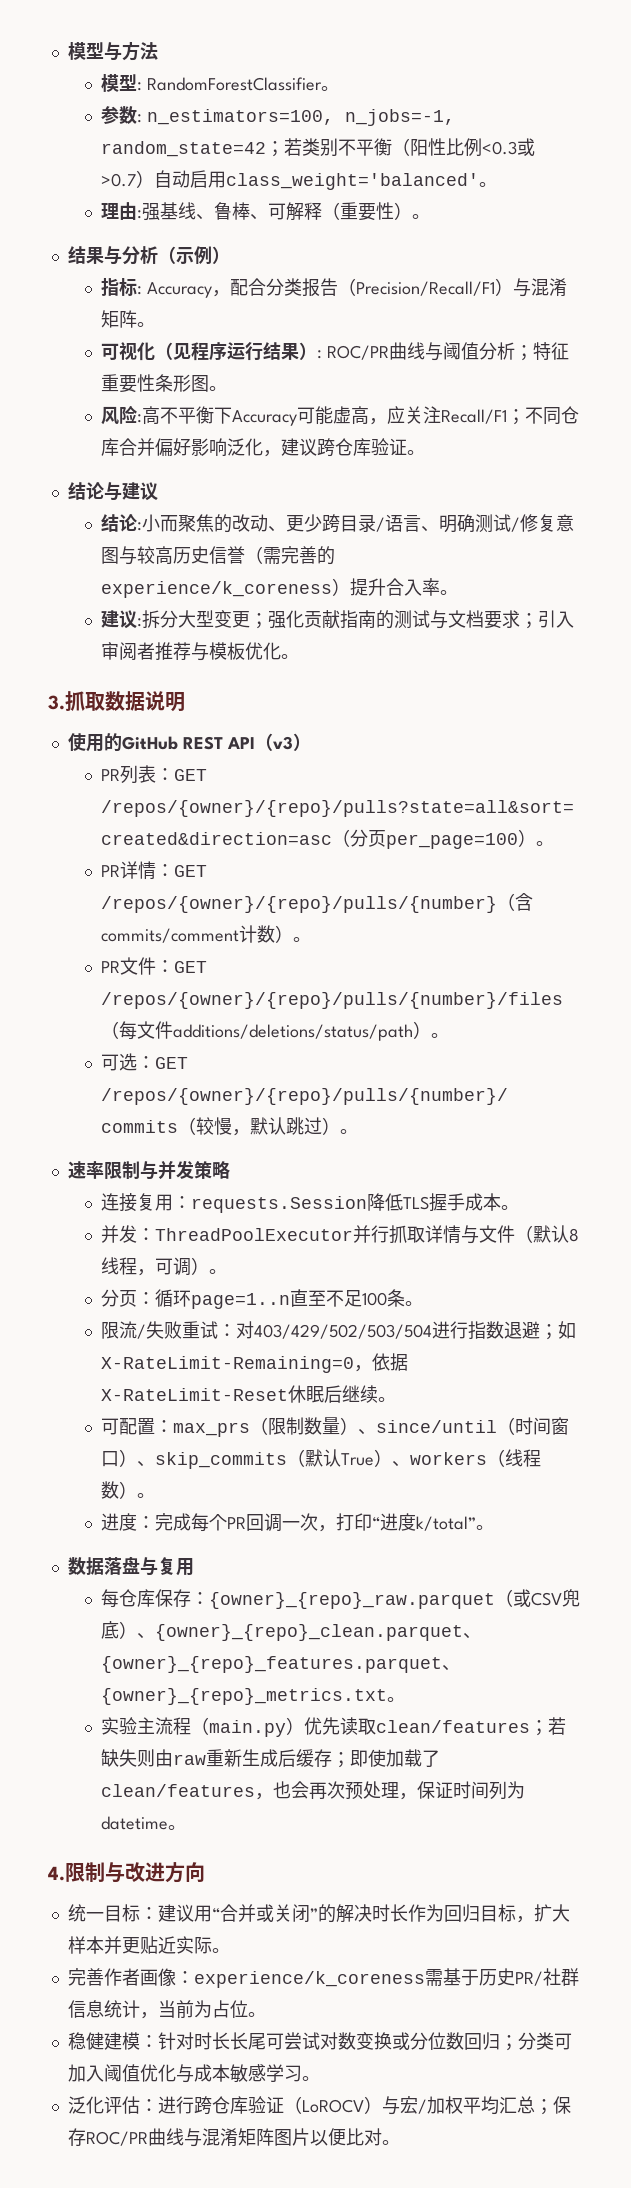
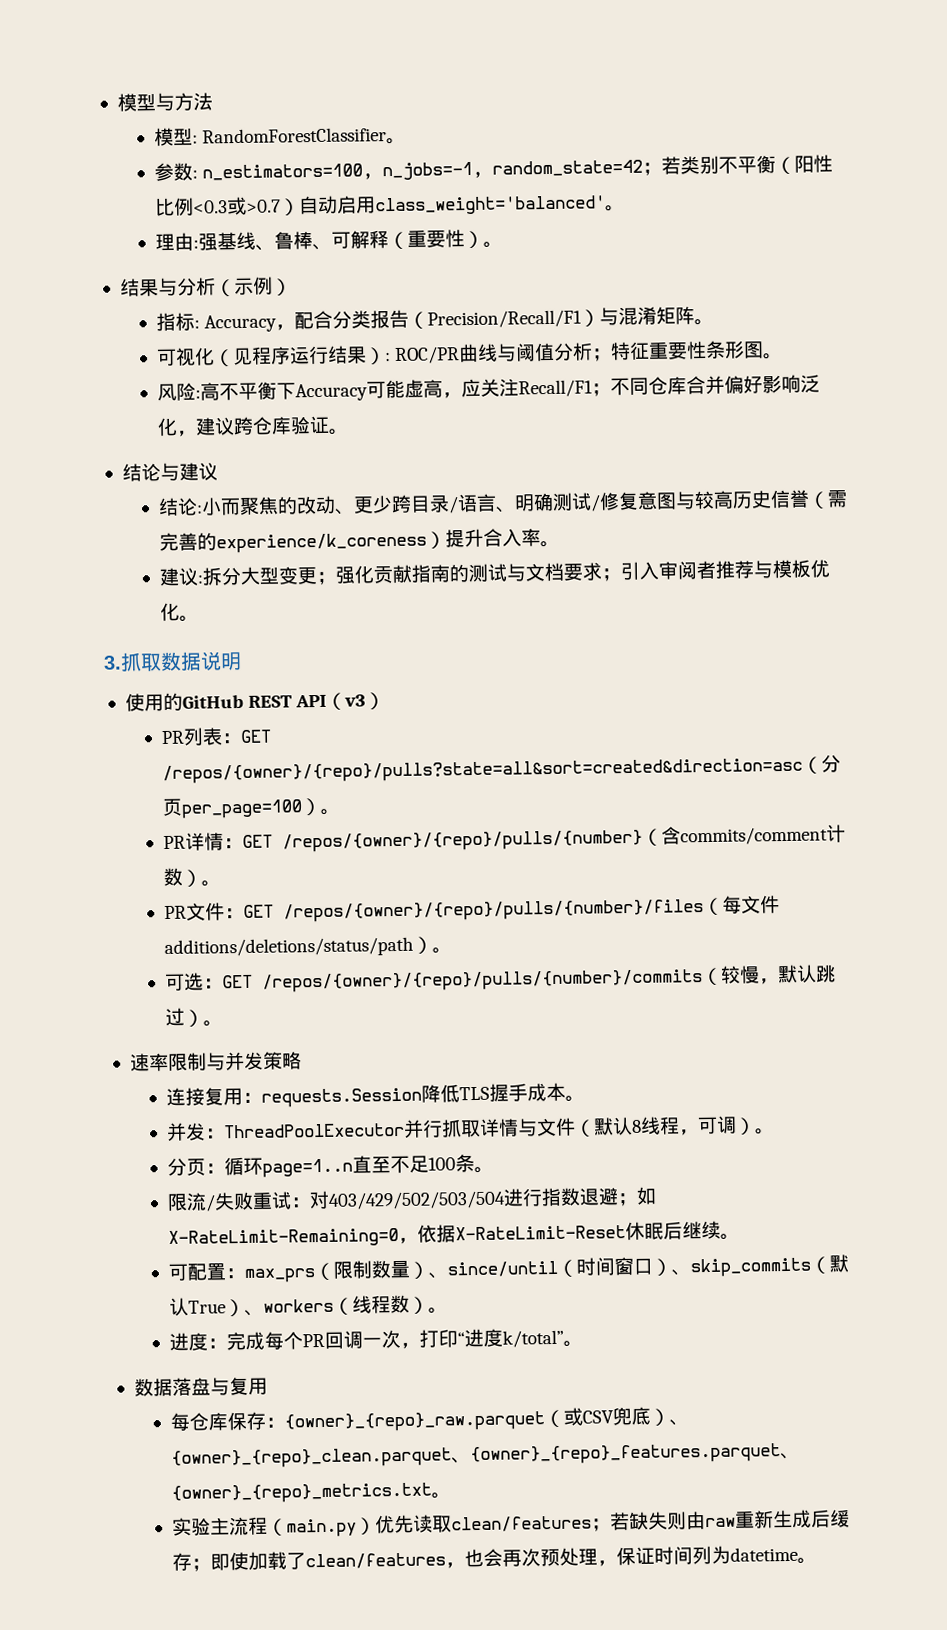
[48,1862,205,1883] [67,1904,570,1923] [67,1936,230,1954] [67,1968,579,1988] [67,2000,266,2019] [67,2032,572,2051] [67,2064,320,2083] [67,2096,571,2115] [67,2128,400,2147] // 4.限制与改进方向 // 统一目标：建议用“合并或关闭”的解决时长作为回归目标，扩大样本并更贴近实际。 // 完善作者画像：experience/k_coreness需基于历史PR/社群信息统计，当前为占位。 // 稳健建模：针对时长长尾可尝试对数变换或分位数回归；分类可加入阈值优化与成本敏感学习。 // 泛化评估：进行跨仓库验证（LoROCV）与宏/加权平均汇总；保存ROC/PR曲线与混淆矩阵图片以便比对。 -> (817, 1560) none

